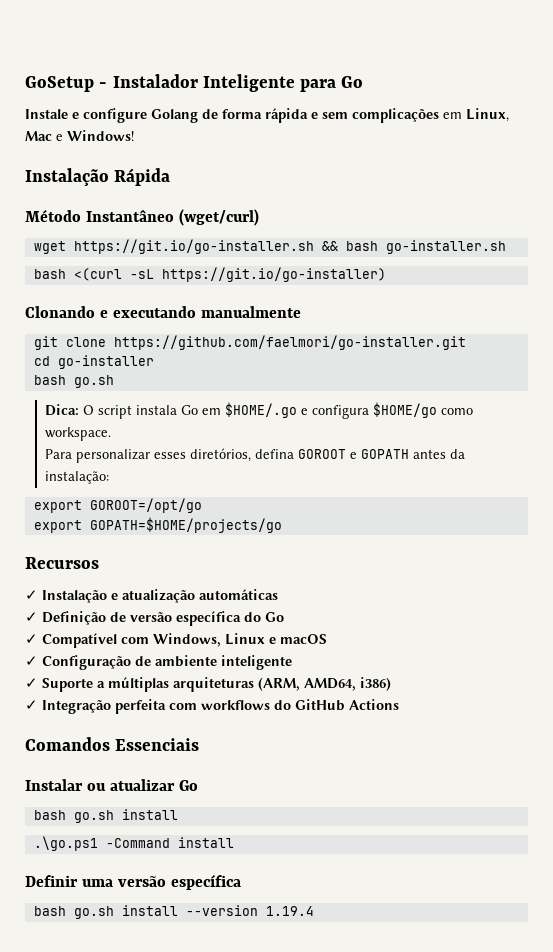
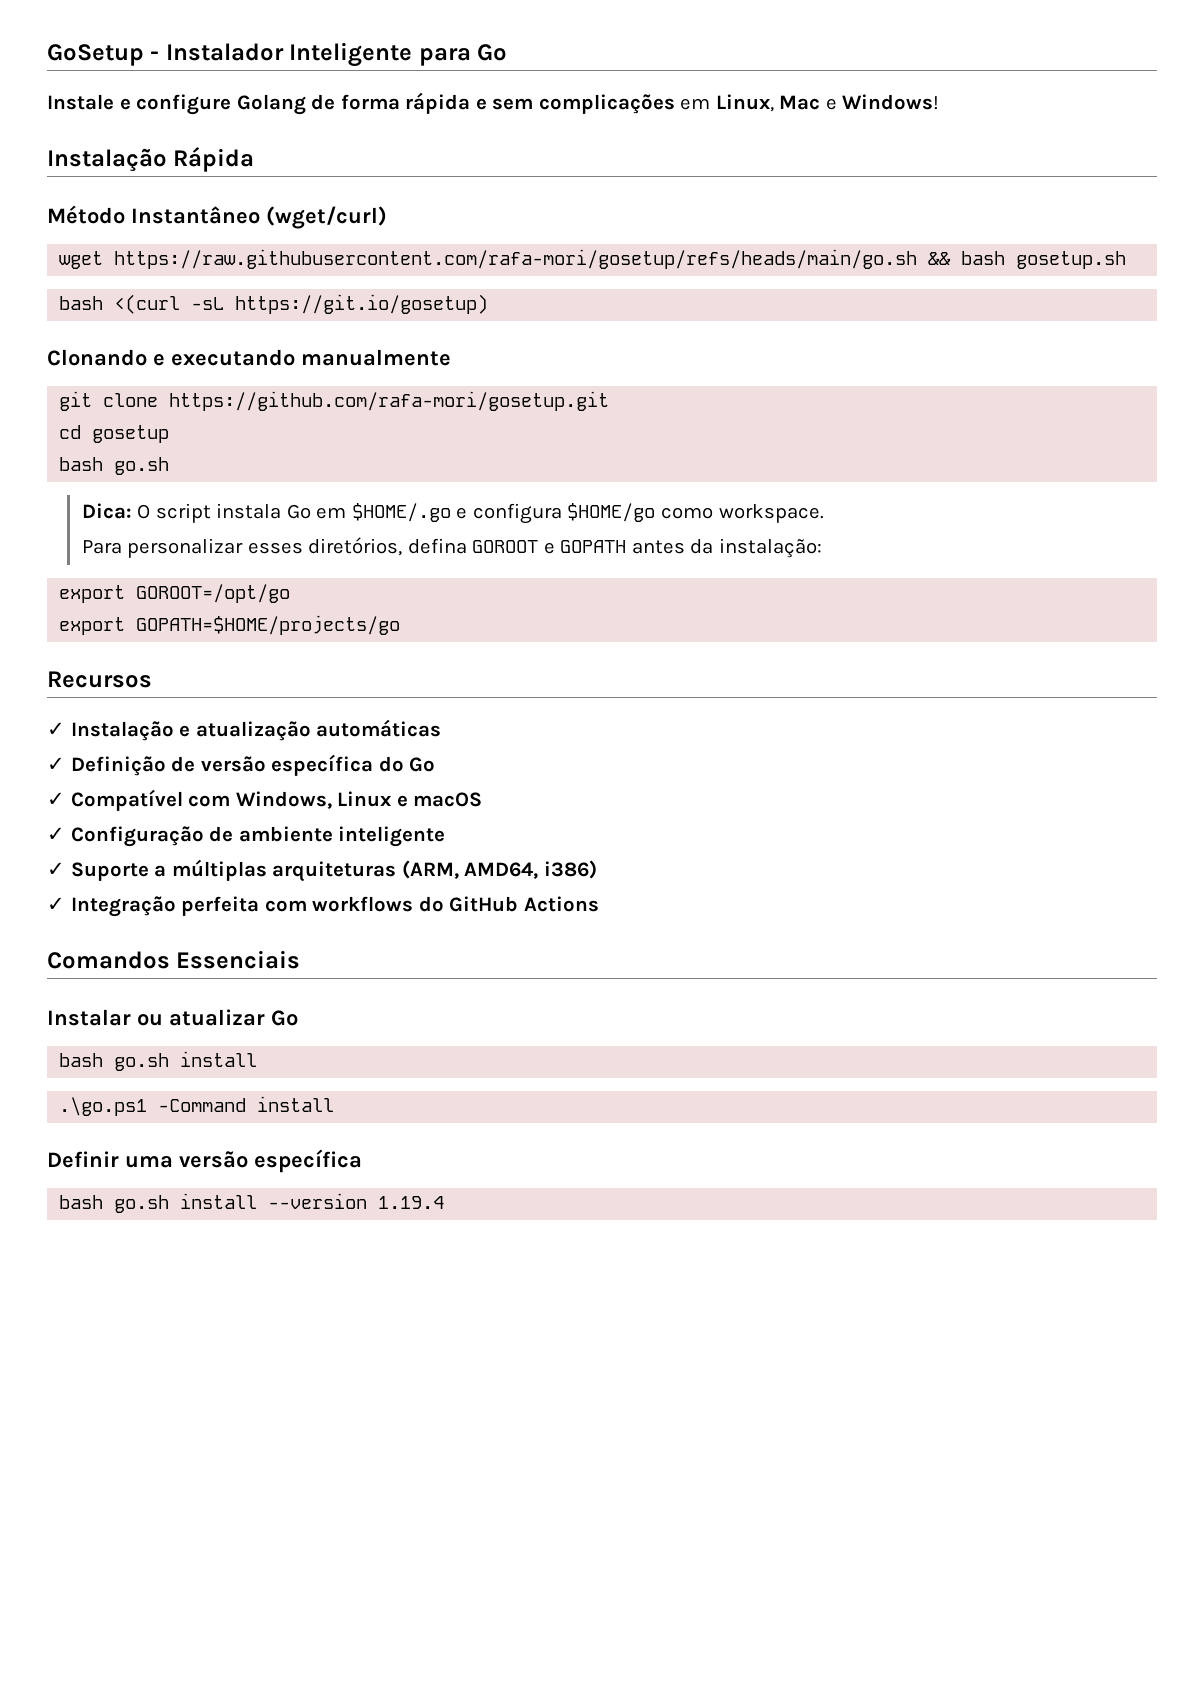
[73,239,314,254] https://git.io/go-installer.sh -> [114,249,918,269] https://raw.githubusercontent.com/rafa-mori/gosetup/refs/heads/main/go.sh
[385,240,506,254] go-installer.sh -> [1016,251,1127,269] gosetup.sh
[161,267,386,282] https://git.io/go-installer) -> [235,294,489,314] https://git.io/gosetup)
[113,335,466,350] https://github.com/faelmori/go-installer.git -> [169,391,610,411] https://github.com/rafa-mori/gosetup.git
[57,355,154,369] go-installer -> [92,425,170,443] gosetup

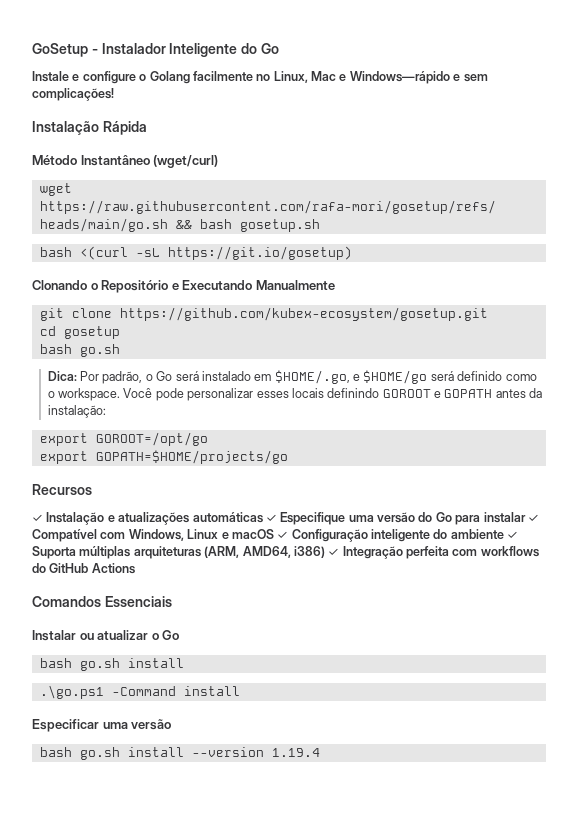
[418,48,471,66] para -> [241,43,258,54] do
[236,92,940,115] Golang de forma rápida e sem complicações em Linux, Mac e Windows! -> [139,71,488,84] [32,88,114,101] o Golang facilmente no Linux, Mac e Windows—rápido e sem complicações!
[153,349,451,366] e executando manualmente -> [90,280,335,293] o Repositório e Executando Manualmente
[169,391,610,411] https://github.com/rafa-mori/gosetup.git -> [119,307,488,321] https://github.com/kubex-ecosystem/gosetup.git
[137,503,824,524] [81,537,467,558] O script instala Go em $HOME/.go e configura $HOME/go como workspace. // Para personalizar esses diretórios, defina -> [80,370,537,384] [47,388,380,401] Por padrão, o Go será instalado em $HOME/.go, e $HOME/go será definido como o workspace. Você pode personalizar esses locais definindo
[195,721,311,741] atualização -> [118,512,190,525] atualizações
[47,754,436,776] // ✓ Definição de versão específica do Go // -> [265,512,526,525] ✓ Especifique uma versão do Go para instalar
(483, 799) // -> (274, 534) none
[209,826,446,847] [47,862,167,881] de ambiente inteligente // ✓ Suporte a -> [371,529,519,542] [32,546,76,559] inteligente do ambiente ✓ Suporta
(597, 869) // -> (325, 552) none
(265, 1017) none -> [151,633,159,640] o
[47,1149,362,1173] Definir uma versão específica -> [32,719,172,732] Especificar uma versão

